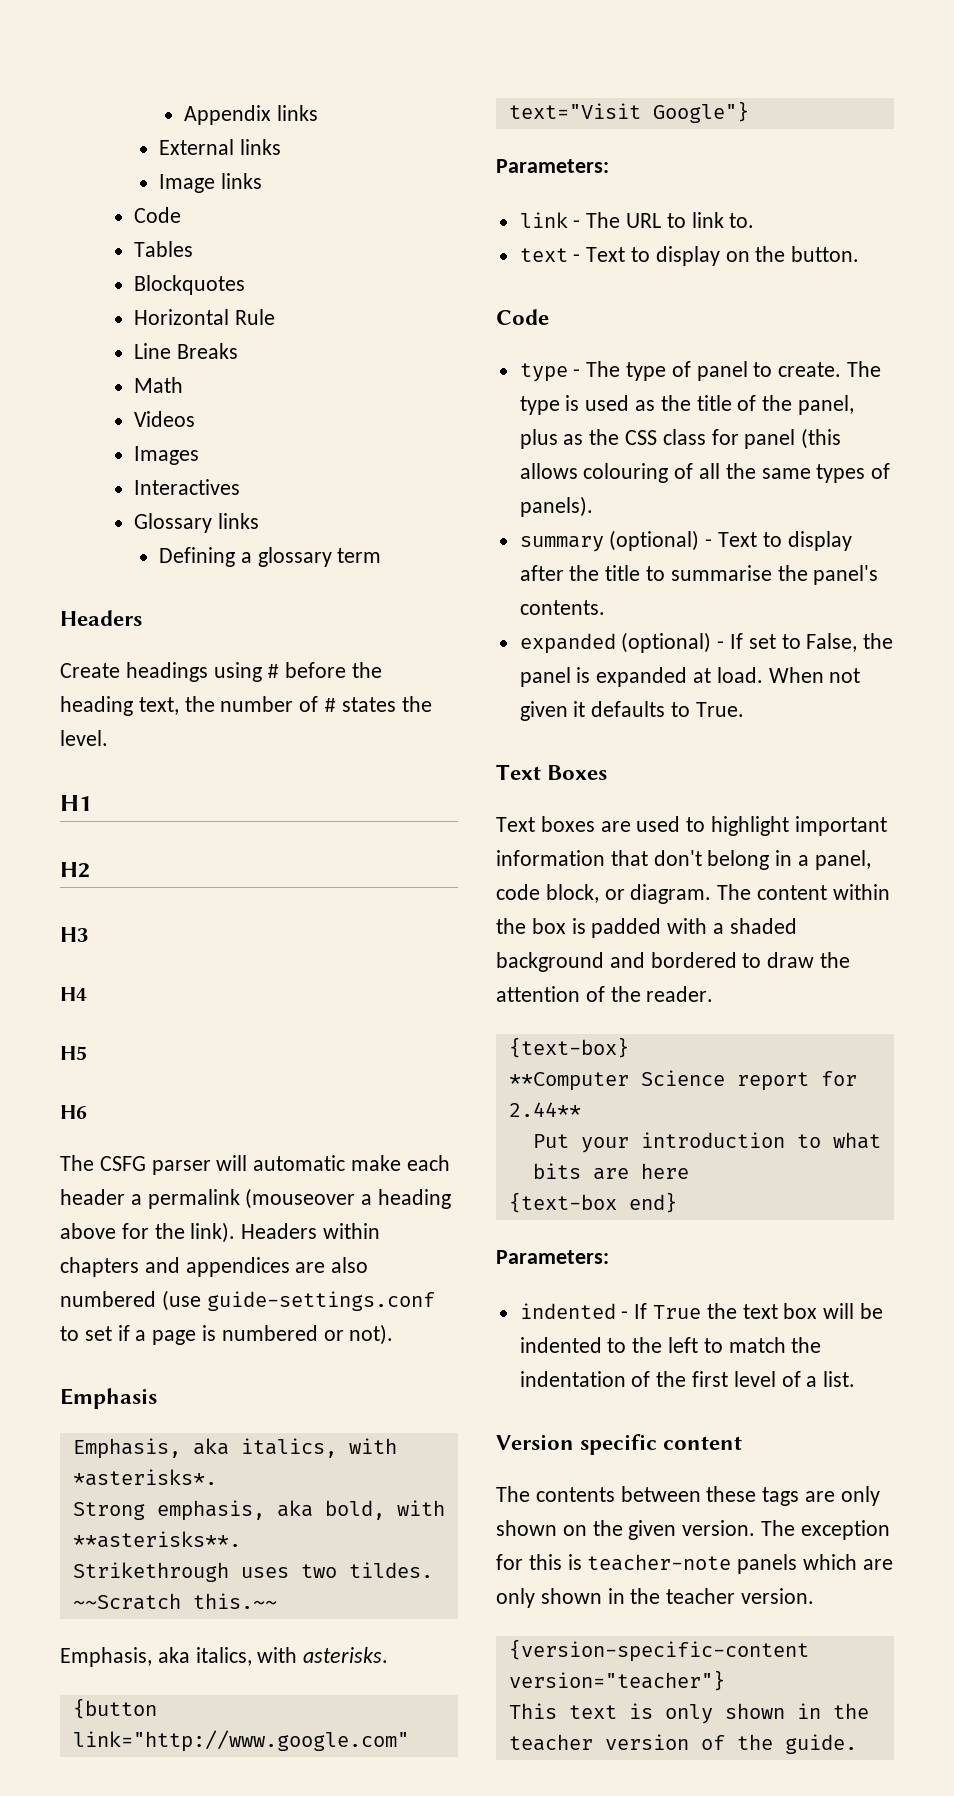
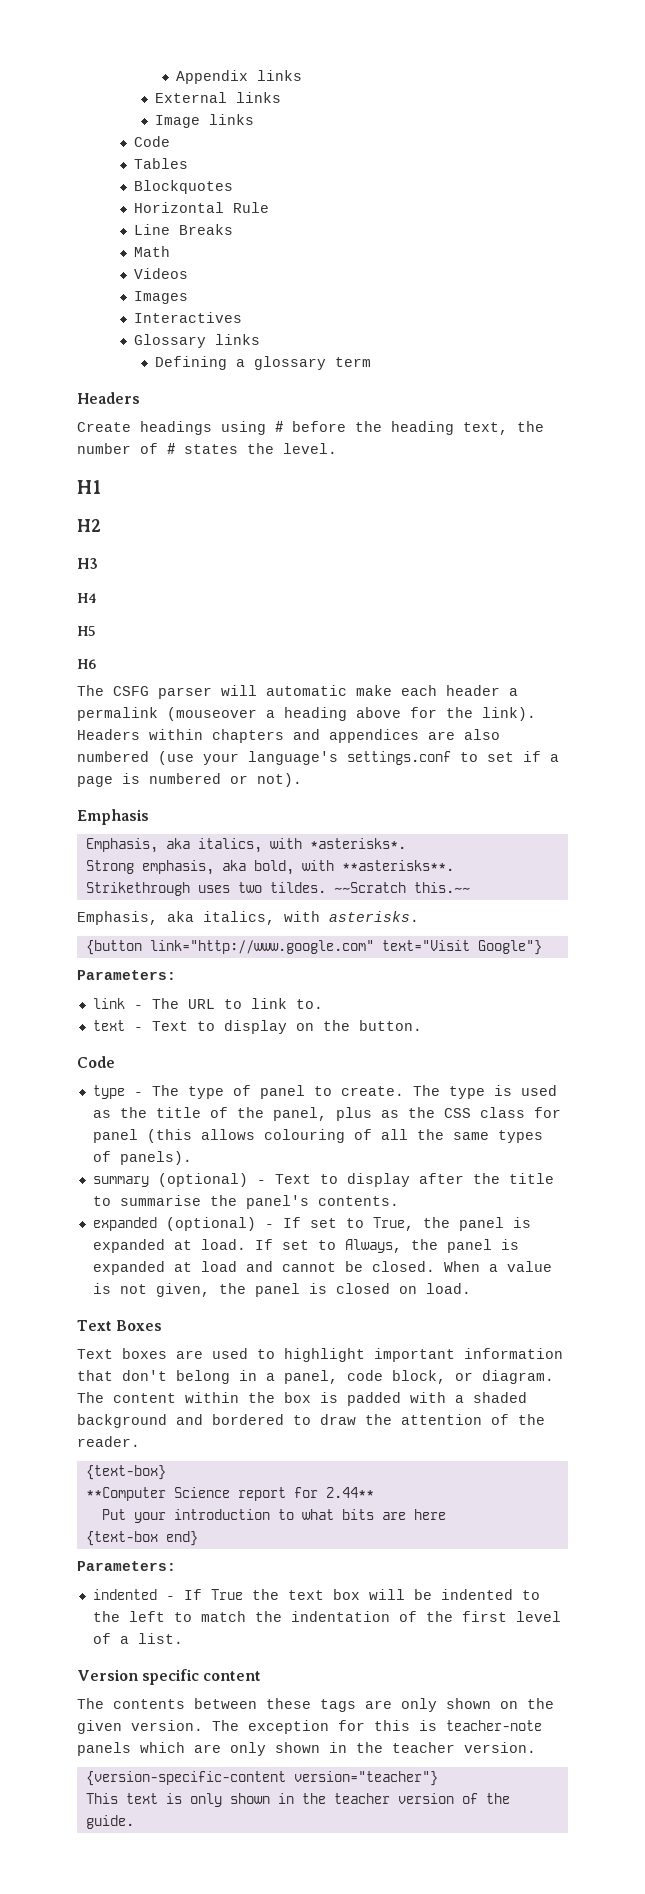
[206,1291,435,1311] guide-settings.conf -> [203,751,451,765] your language's settings.conf
[806,633,858,652] False, -> [372,1217,414,1231] True,
[768,667,861,683] [519,701,744,721] When not given it defaults to True. -> [254,1239,519,1253] [92,1261,552,1275] [92,1283,471,1297] If set to Always, the panel is expanded at load and cannot be closed. When a value is not given, the panel is closed on load.

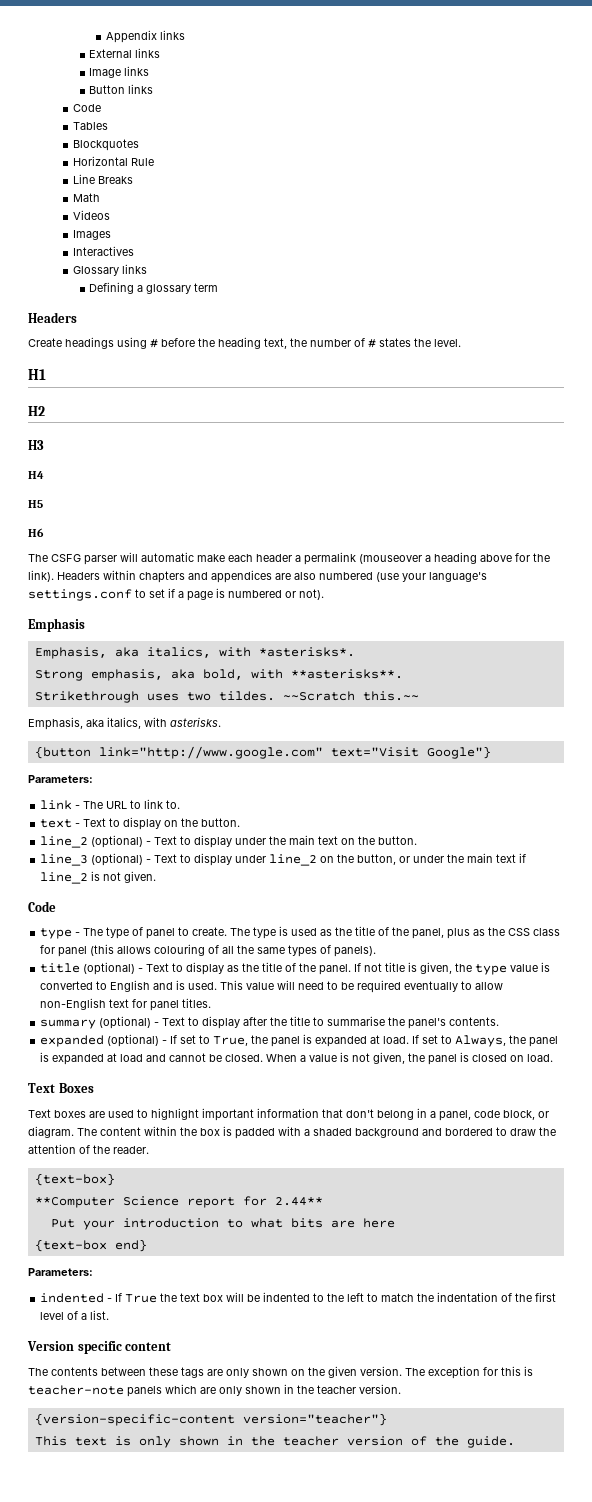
(255, 119) none -> [89,84,154,94] // Button links
(422, 1025) none -> [40,835,418,848] [40,853,527,866] [40,871,157,884] // line_2 (optional) - Text to display under the main text on the button. // line_3 (optional) - Text to display under line_2 on the button, or under the main text if line_2 is not given.
(192, 1158) none -> [40,962,551,975] [40,980,504,993] [40,998,212,1011] // title (optional) - Text to display as the title of the panel. If not title is given, the type value is converted to English and is used. This value will need to be required eventually to allow non-English text for panel titles.

